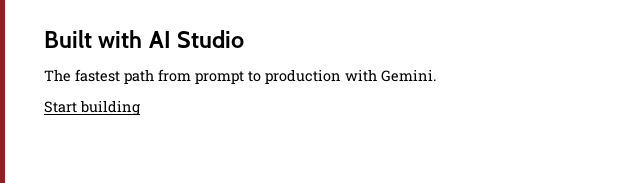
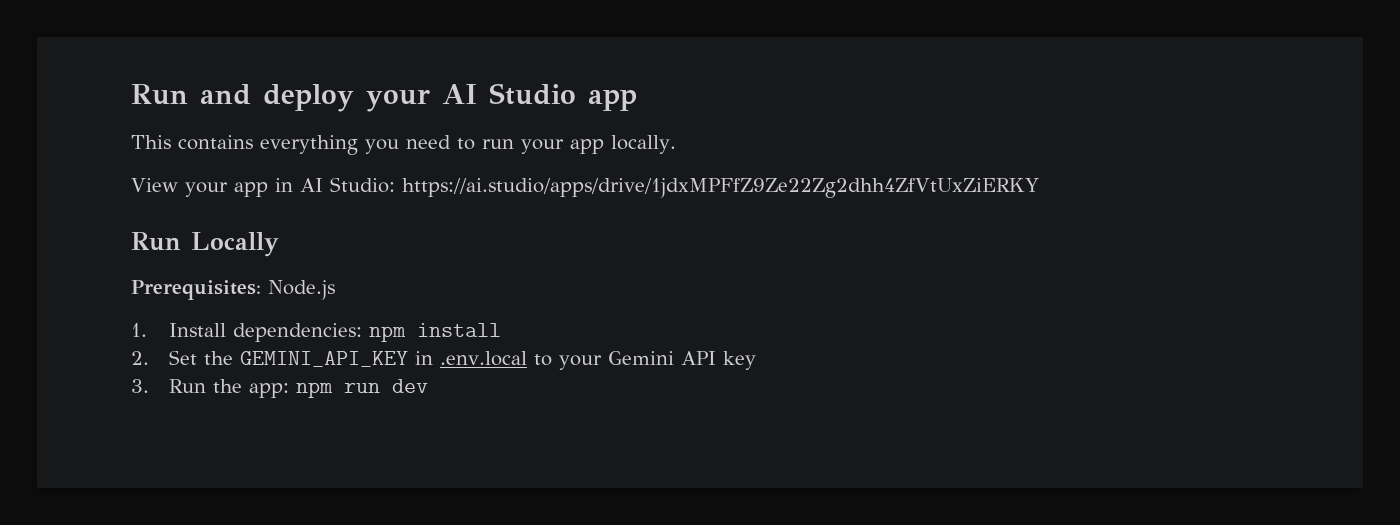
[44,30,245,48] [44,69,436,84] [44,100,140,116] Built with AI Studio // The fastest path from prompt to production with Gemini. // Start building -> [131,83,637,112] [131,135,676,155] [131,177,1039,198] [131,232,279,257] [131,280,335,300] [131,323,501,342] [131,350,756,370] [131,379,428,398] Run and deploy your AI Studio app // This contains everything you need to run your app locally. // View your app in AI Studio: https://ai.studio/apps/drive/1jdxMPFfZ9Ze22Zg2dhh4ZfVtUxZiERKY // Run Locally // Prerequisites: Node.js // 1. Install dependencies: npm install // 2. Set the GEMINI_API_KEY in .env.local to your Gemini API key // 3. Run the app: npm run dev

